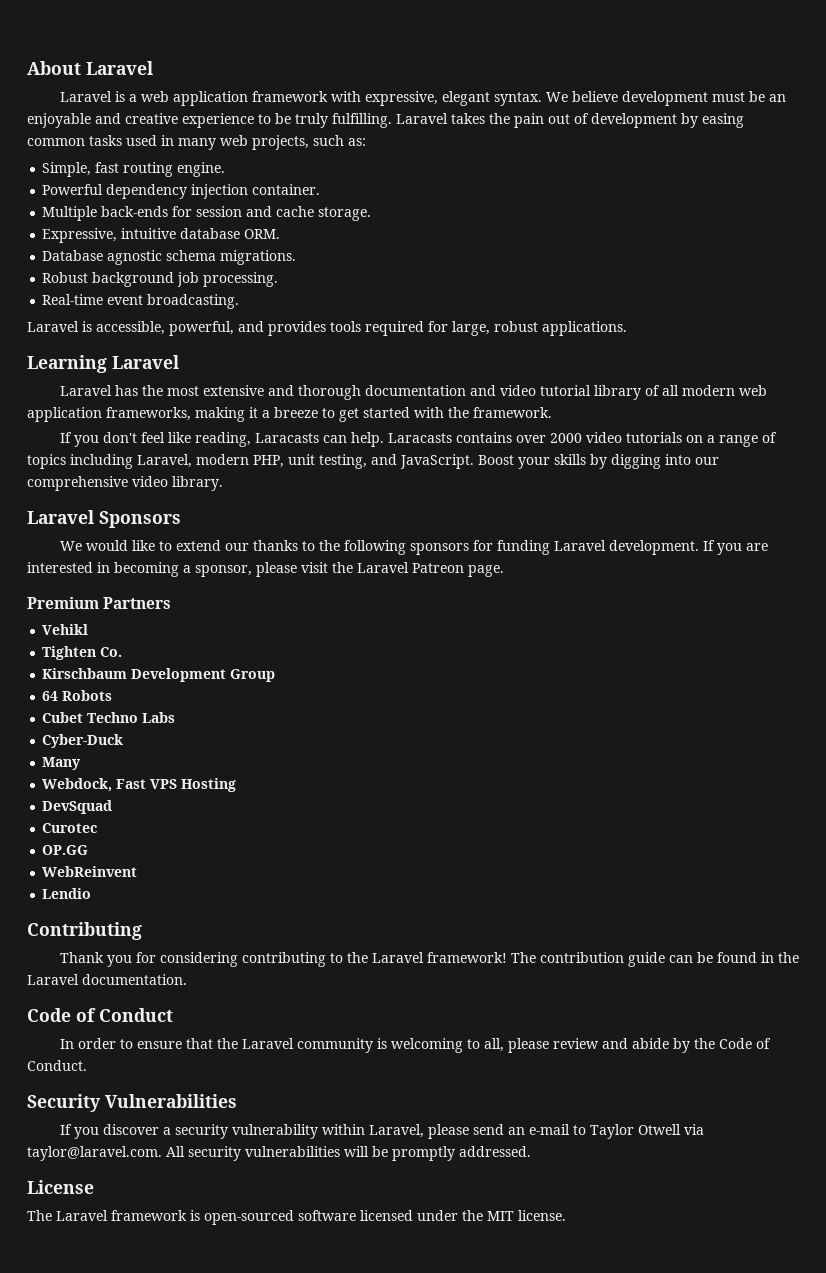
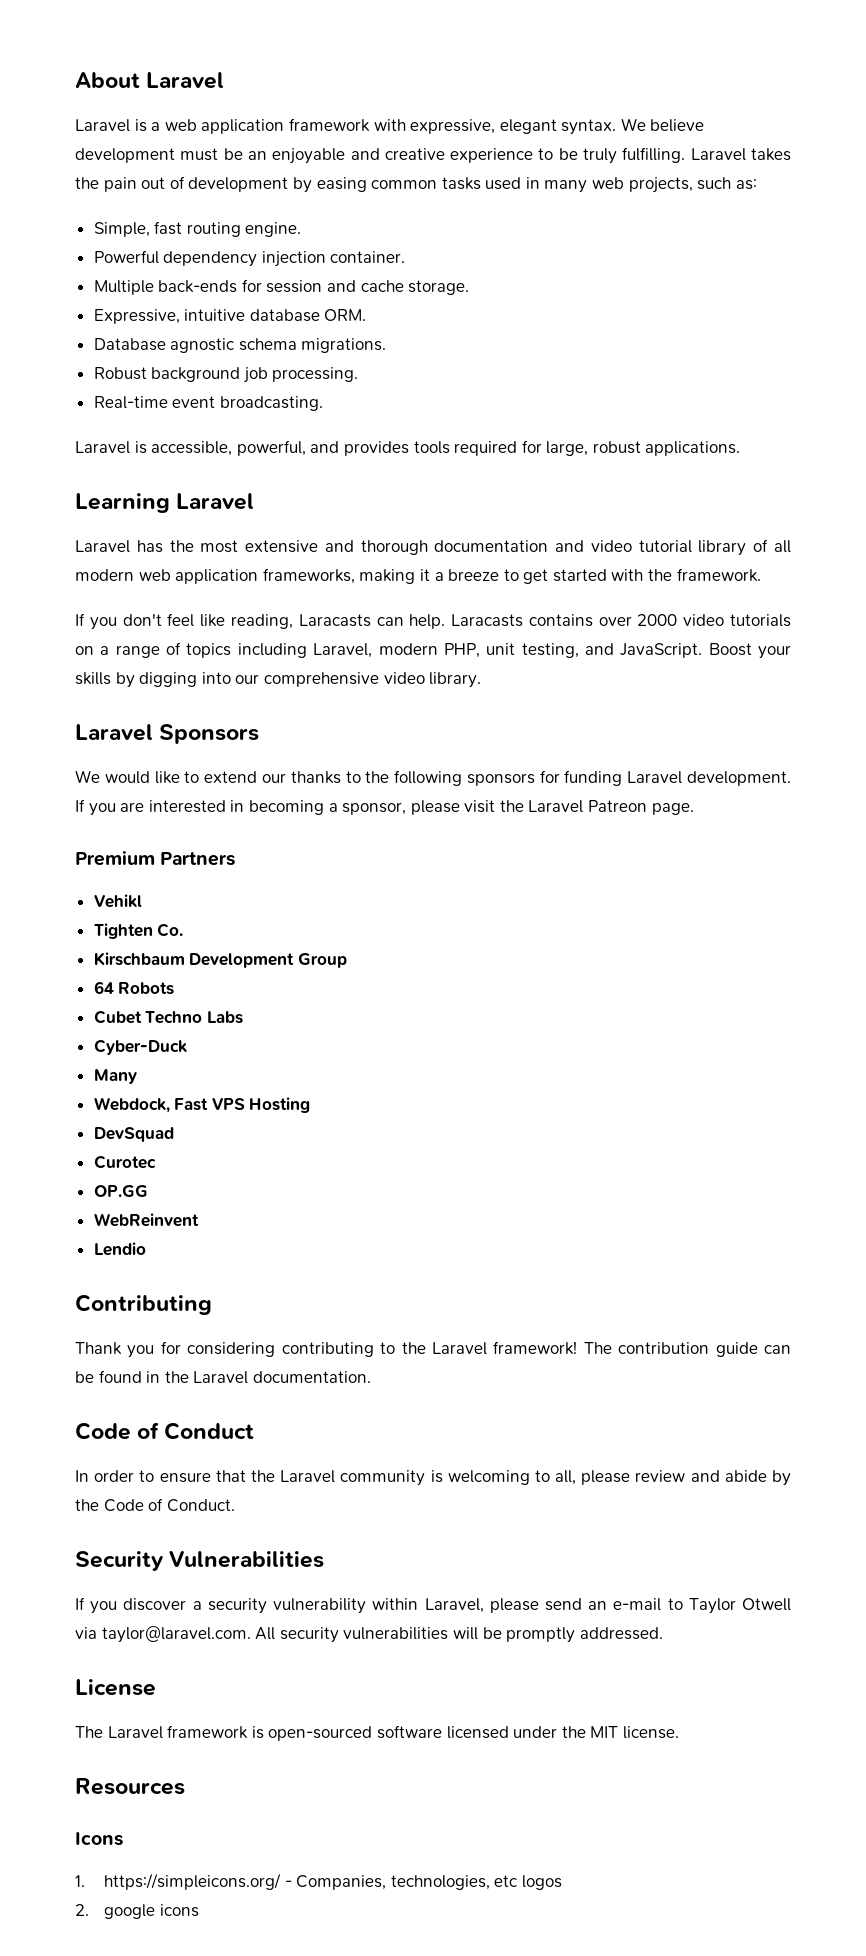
(566, 1215) none -> [75,1778,185,1795] [75,1832,123,1846] [75,1873,563,1890] [75,1904,199,1919] // Resources // Icons // 1. https://simpleicons.org/ - Companies, technologies, etc logos // 2. google icons

